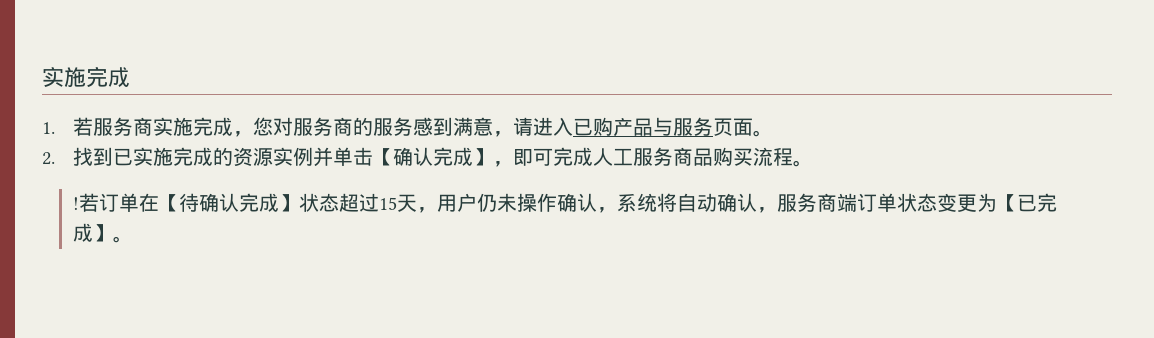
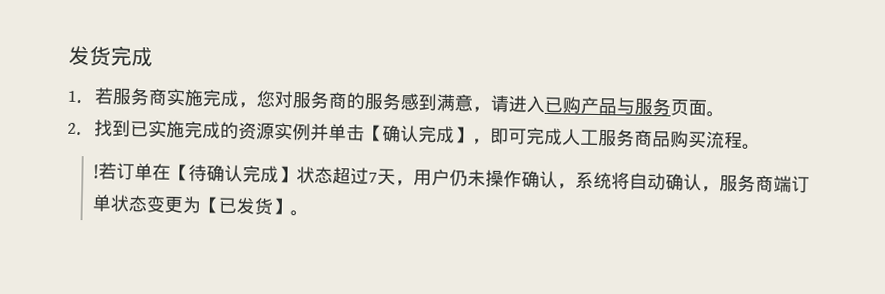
[42,67,86,87] 实施 -> [68,45,111,67] 发货
[378,197,397,210] 15 -> [367,172,378,183] 7
[1036,193,1057,212] [72,223,93,242] 完成 -> [235,197,273,215] 发货

